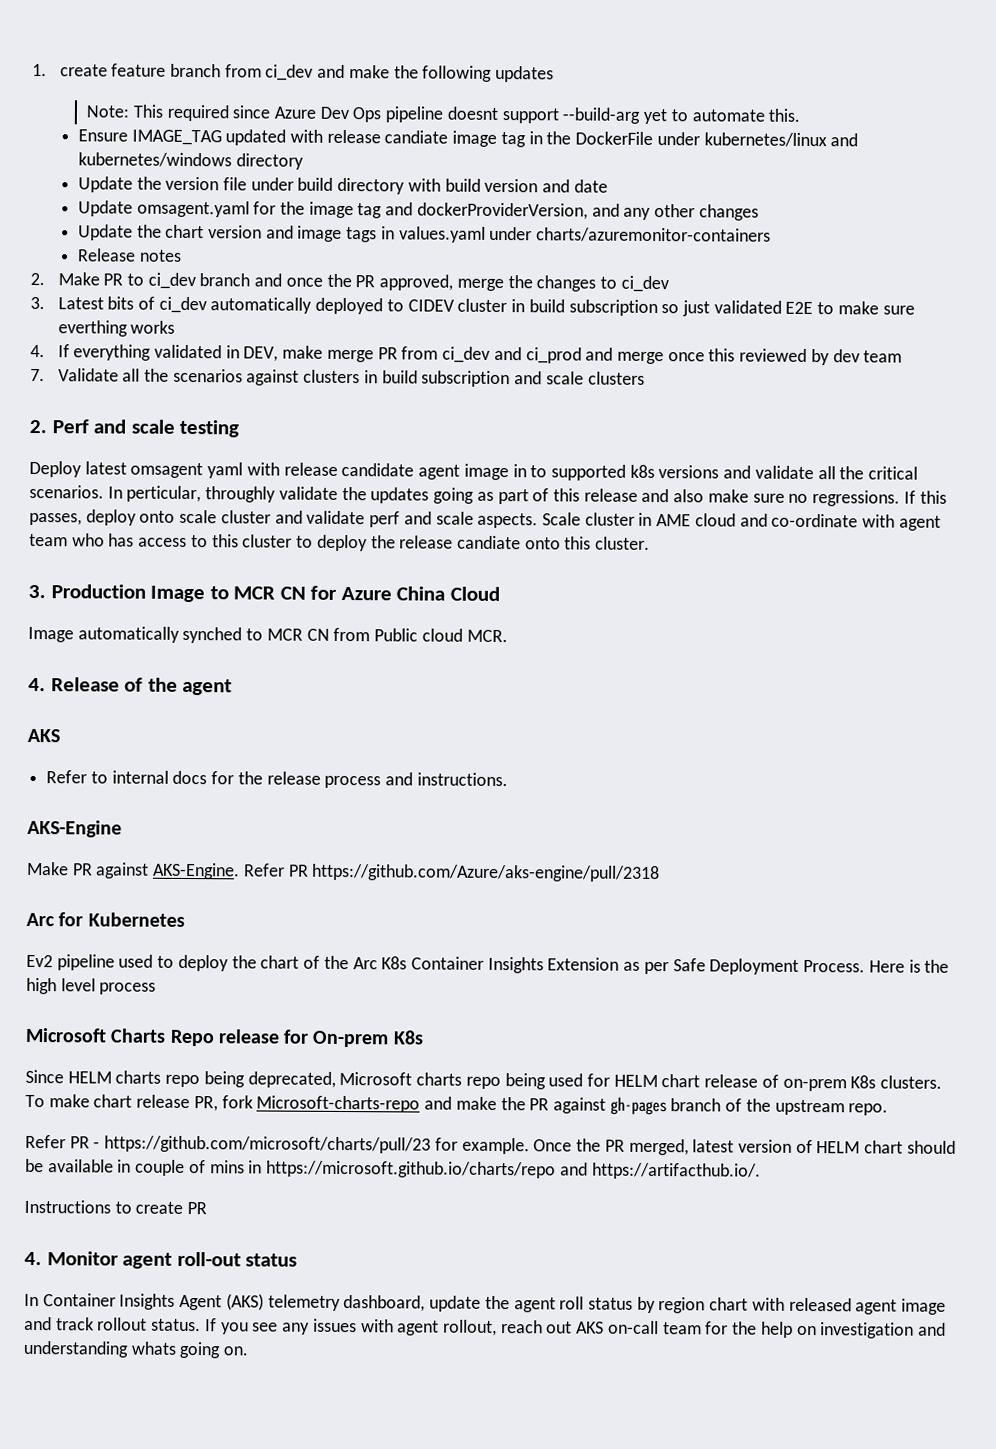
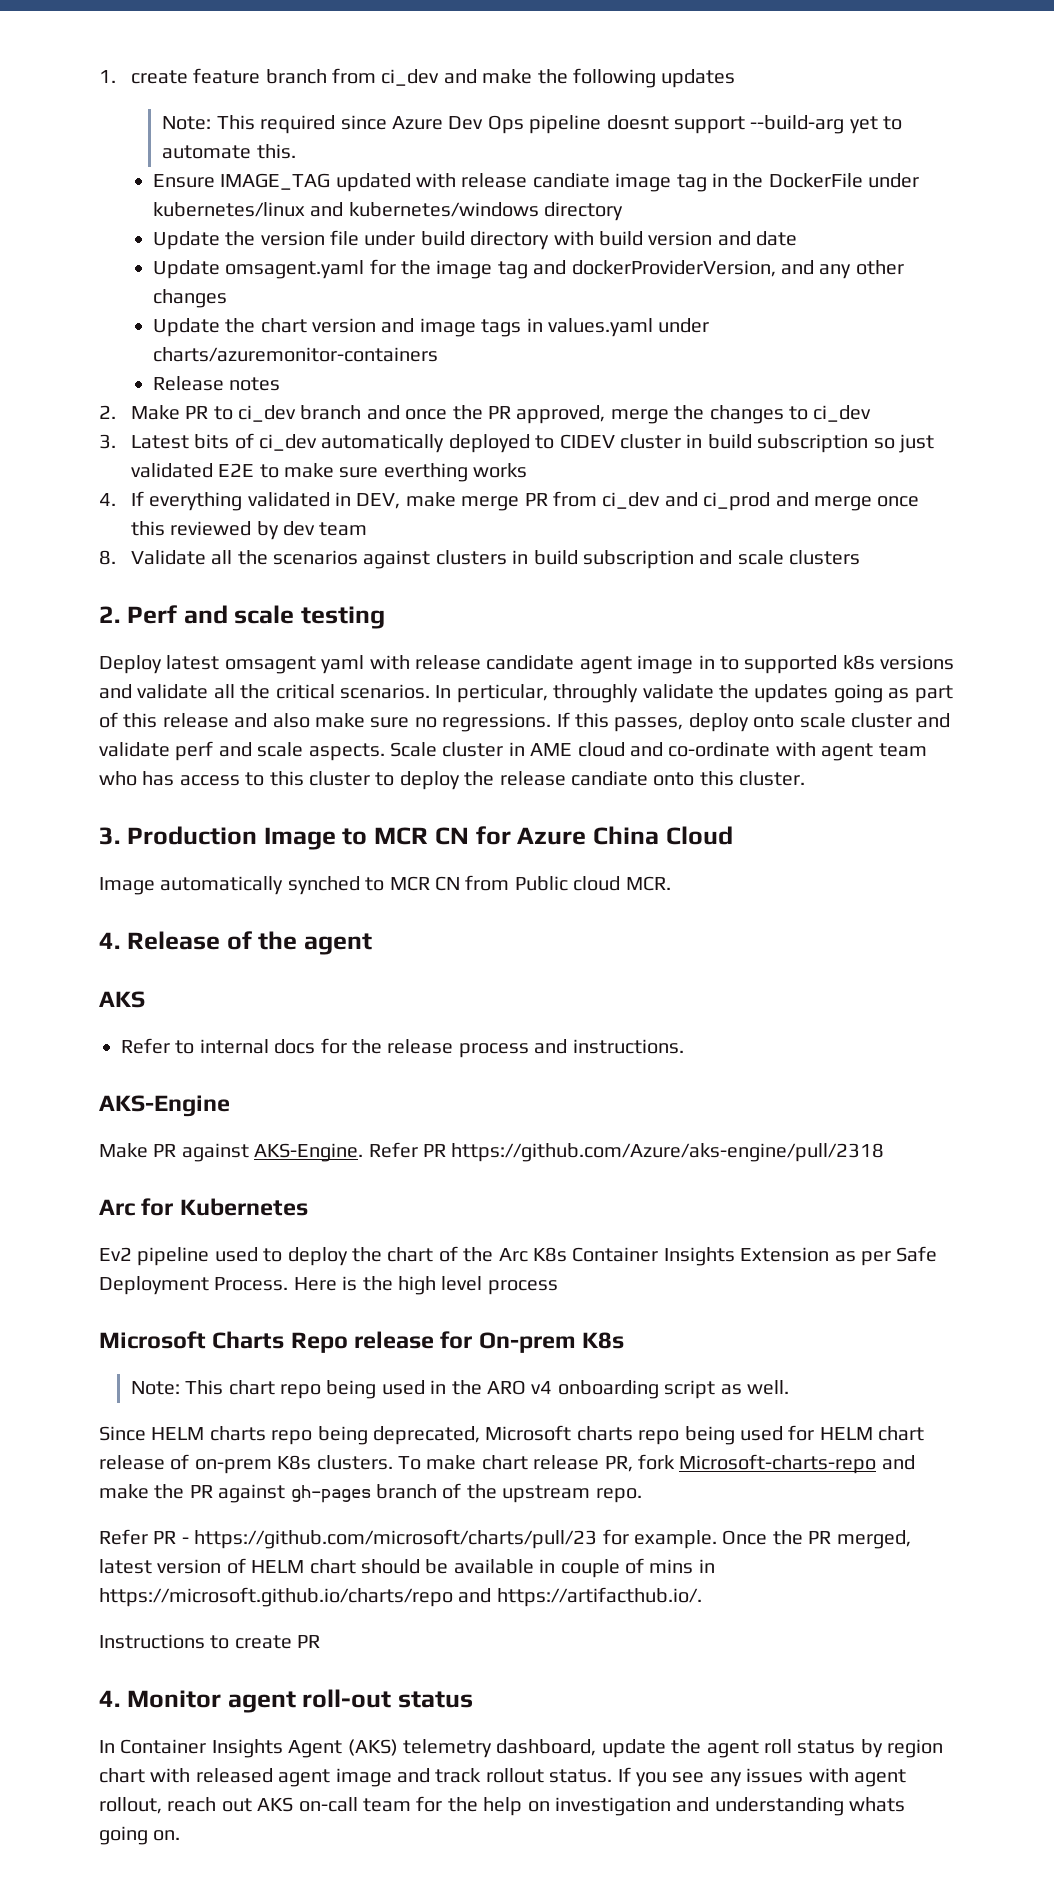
[30,368,45,382] 7. -> [99,550,116,565] 8.
(424, 1037) none -> [130,1380,789,1399] // Note: This chart repo being used in the ARO v4 onboarding script as well.

